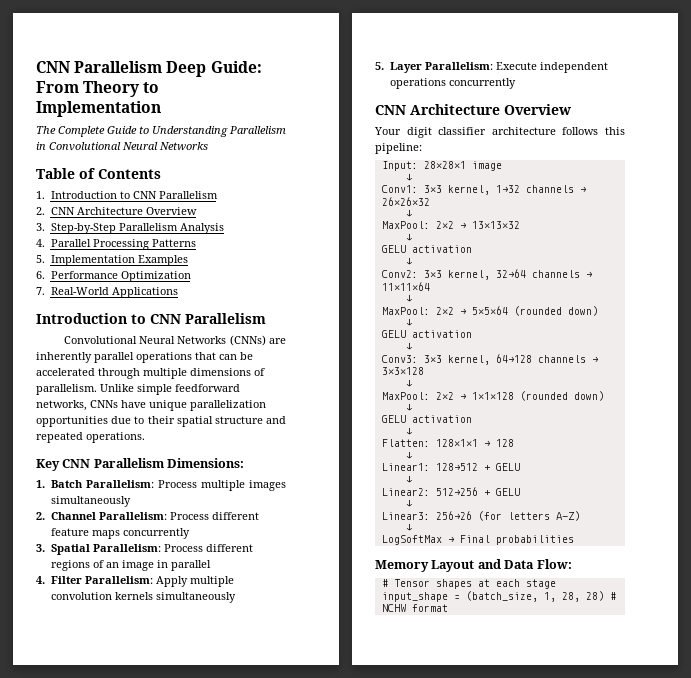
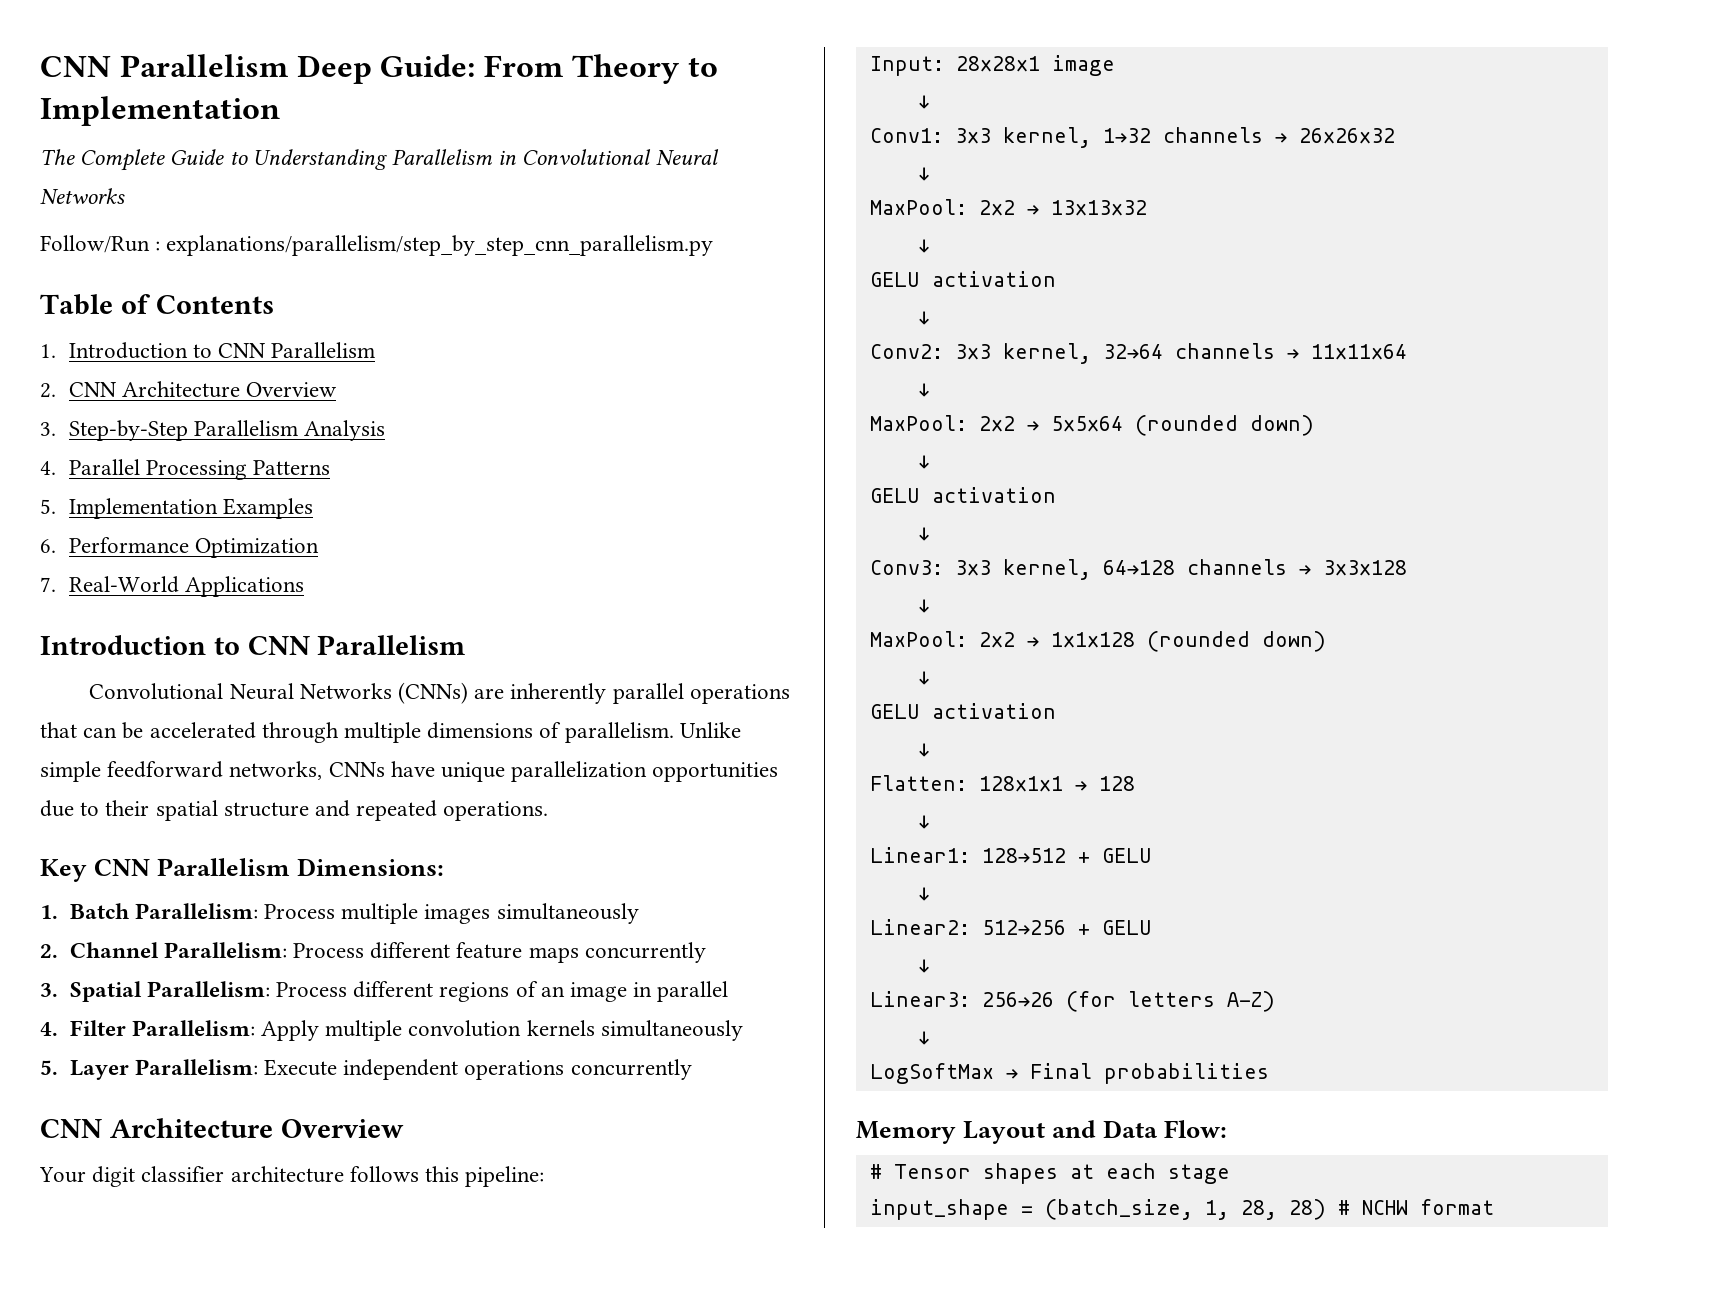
(208, 146) none -> [40,235,714,256] // Follow/Run : explanations/parallelism/step_by_step_cnn_parallelism.py

